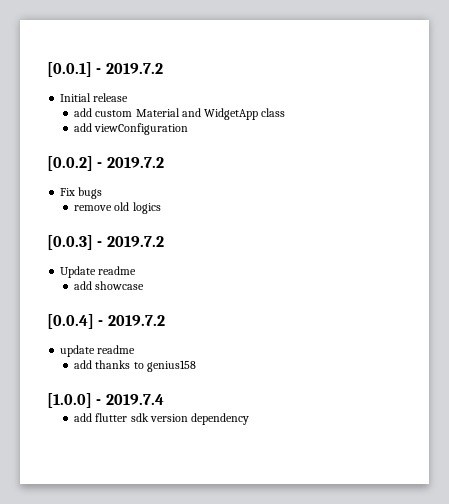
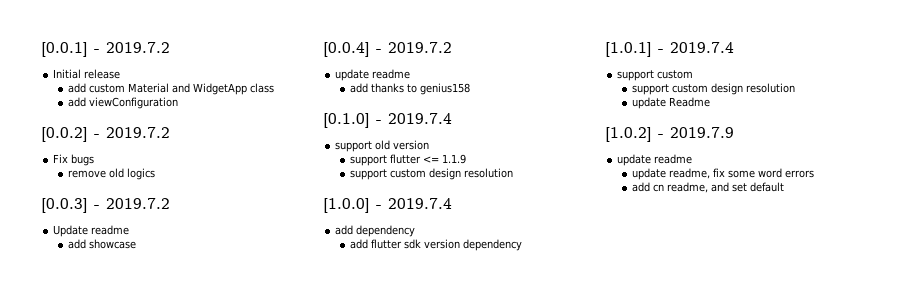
(196, 366) none -> [323,113,452,128] [335,140,430,152] [349,154,466,166] [349,168,513,180] // [0.1.0] - 2019.7.4 // support old version // support flutter <= 1.1.9 // support custom design resolution
(164, 399) none -> [335,225,416,237] // add dependency
(250, 419) none -> [605,42,734,57] [617,70,694,81] [631,83,795,95] [631,97,710,109] [605,127,734,142] [617,154,693,166] [631,168,814,180] [631,182,784,193] // [1.0.1] - 2019.7.4 // support custom // support custom design resolution // update Readme // [1.0.2] - 2019.7.9 // update readme // update readme, fix some word errors // add cn readme, and set default

